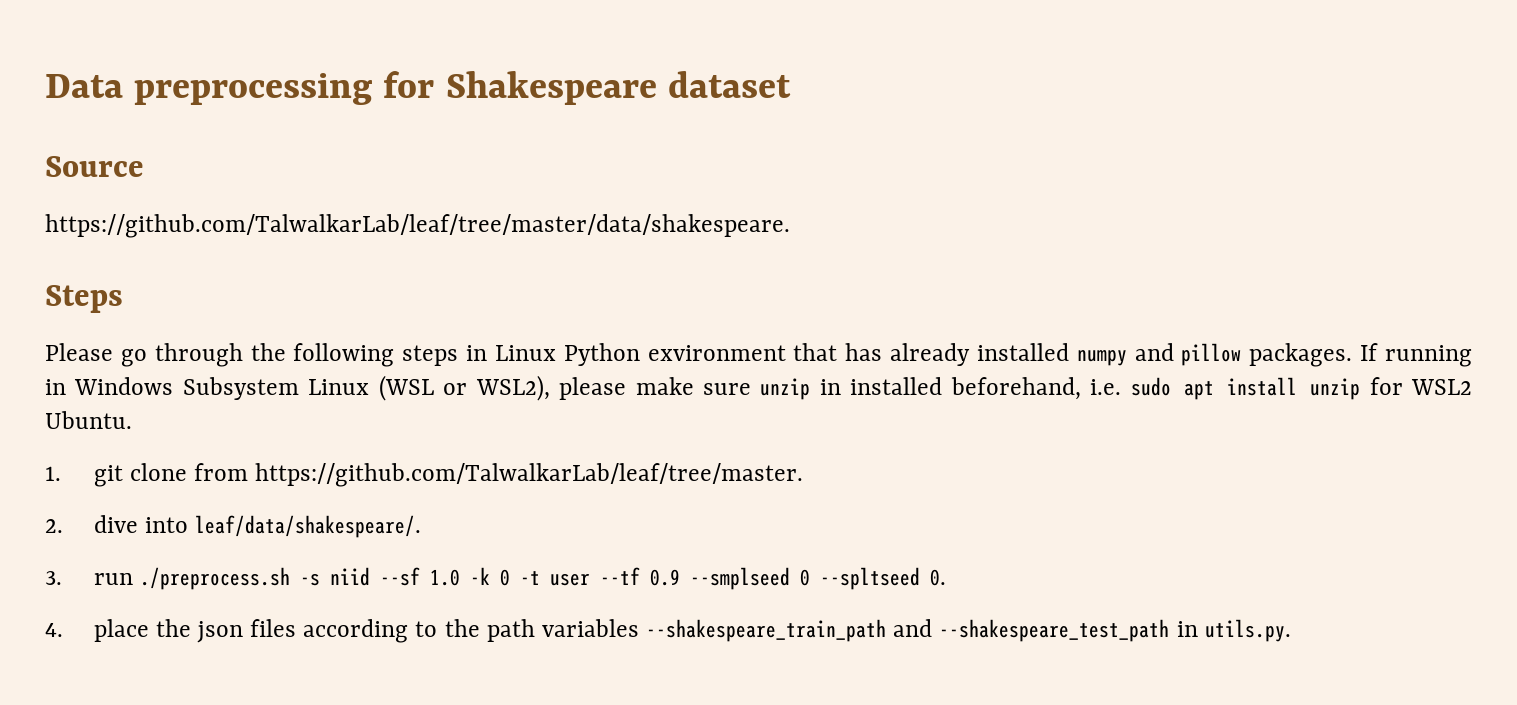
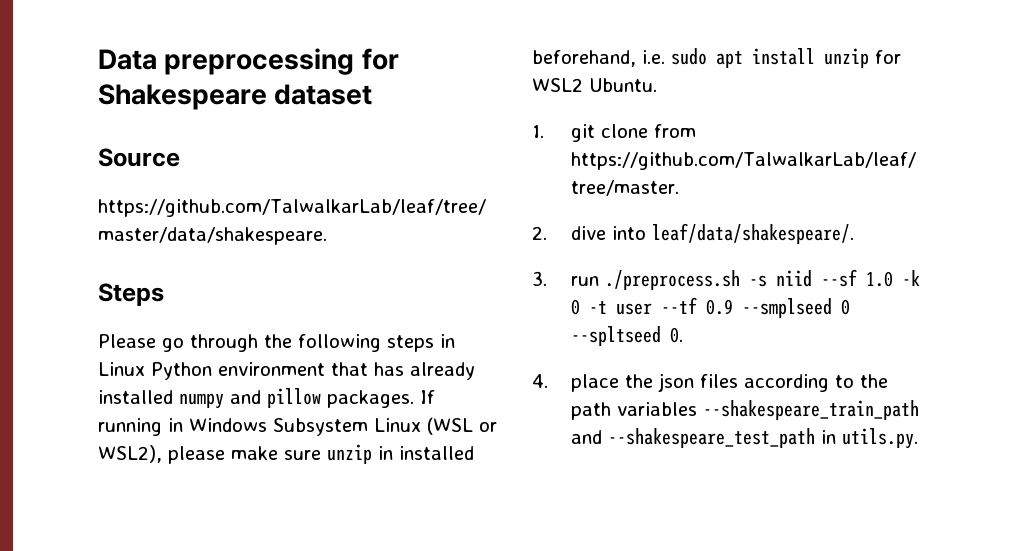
[647,345,786,361] exvironment -> [218,362,325,376] environment

